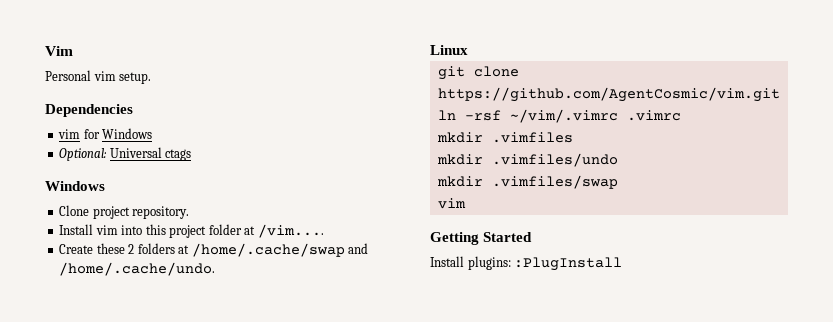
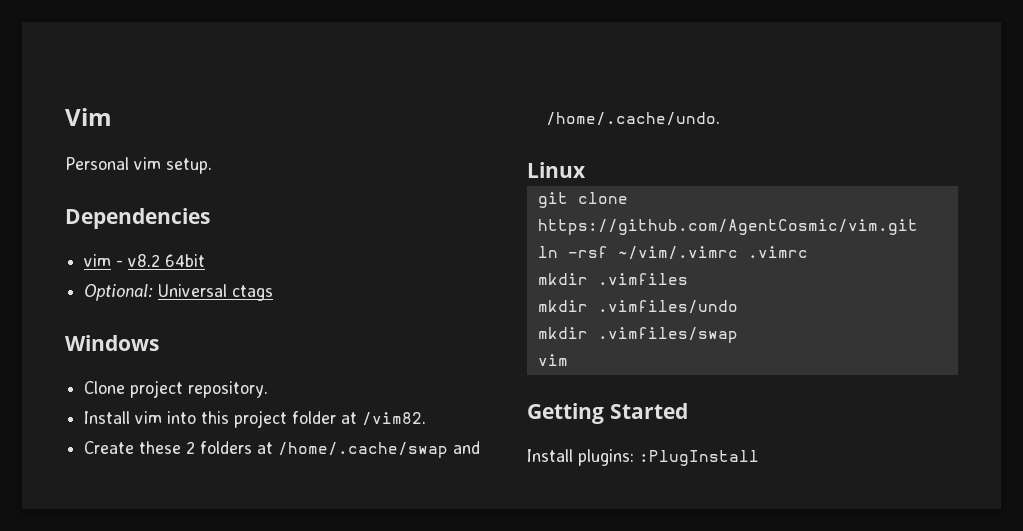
[83,128,153,139] for Windows -> [116,254,206,267] - v8.2 64bit
[257,224,324,238] /vim.... -> [362,412,427,426] /vim82.

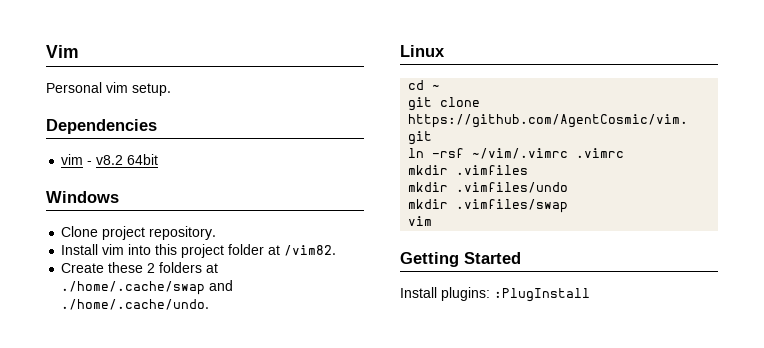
[84,284,274,301] // Optional: Universal ctags -> (159, 159) none
[278,441,481,458] [546,112,721,126] /home/.cache/swap and /home/.cache/undo. -> [61,280,234,295] [61,299,210,310] ./home/.cache/swap and ./home/.cache/undo.
(586, 170) none -> [408,80,441,90] // cd ~

